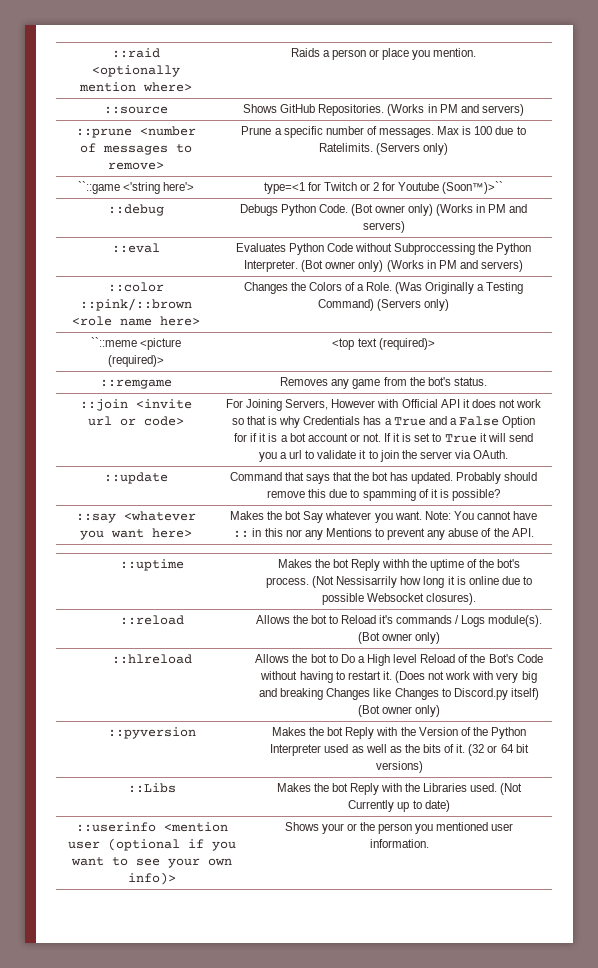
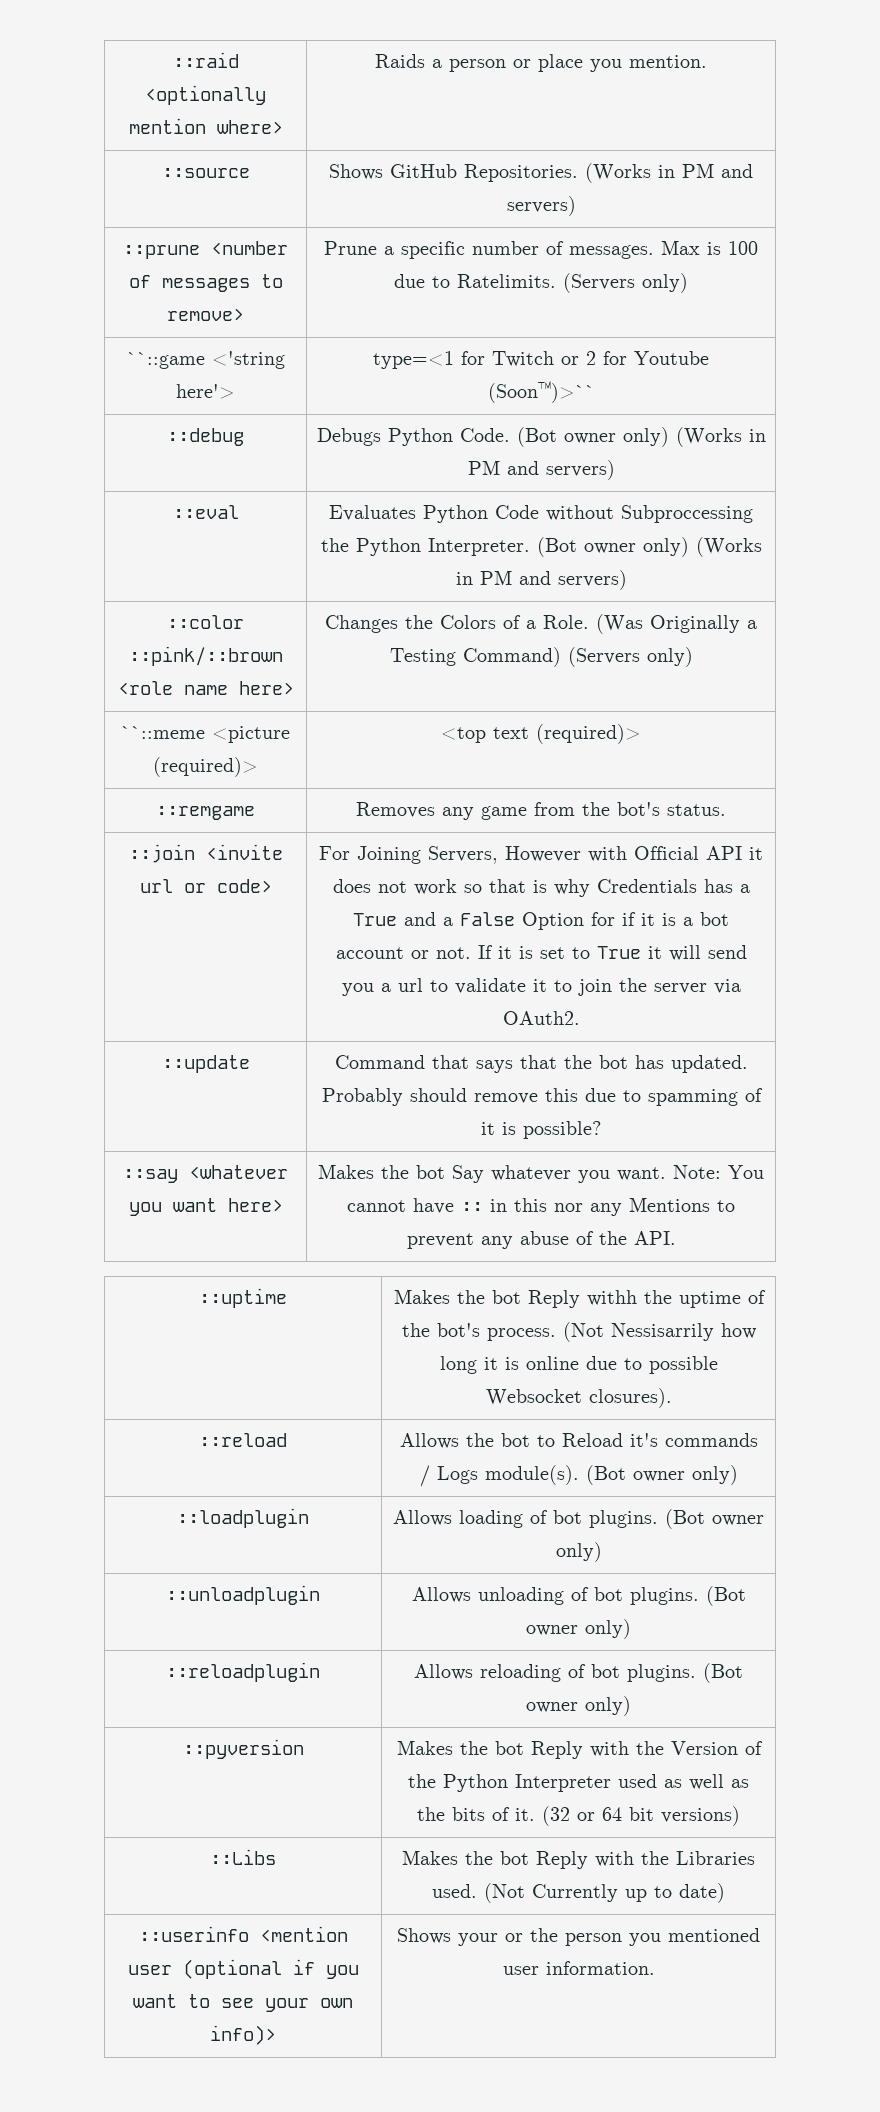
[473,450,509,459] OAuth. -> [502,1011,580,1025] OAuth2.
[111,654,192,664] [255,654,543,666] [260,671,537,683] [259,688,539,700] ::hlreload | Allows the bot to Do a High level Reload of the Bot's Code without having to restart it. (Does not work with very big and breaking Changes like Changes to Discord.py itself) -> [177,1508,309,1528] [393,1509,764,1529] [555,1542,602,1562] [166,1585,320,1605] [411,1586,746,1606] [526,1619,631,1639] [166,1662,320,1682] [414,1664,696,1682] ::loadplugin | Allows loading of bot plugins. (Bot owner only) // ::unloadplugin | Allows unloading of bot plugins. (Bot owner only) // ::reloadplugin | Allows reloading of bot plugins.

